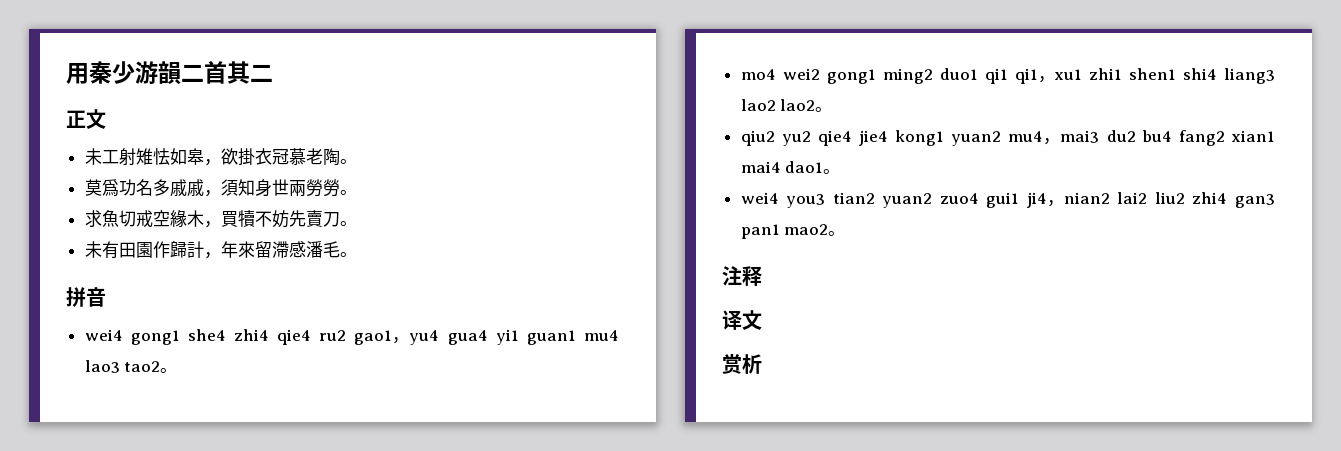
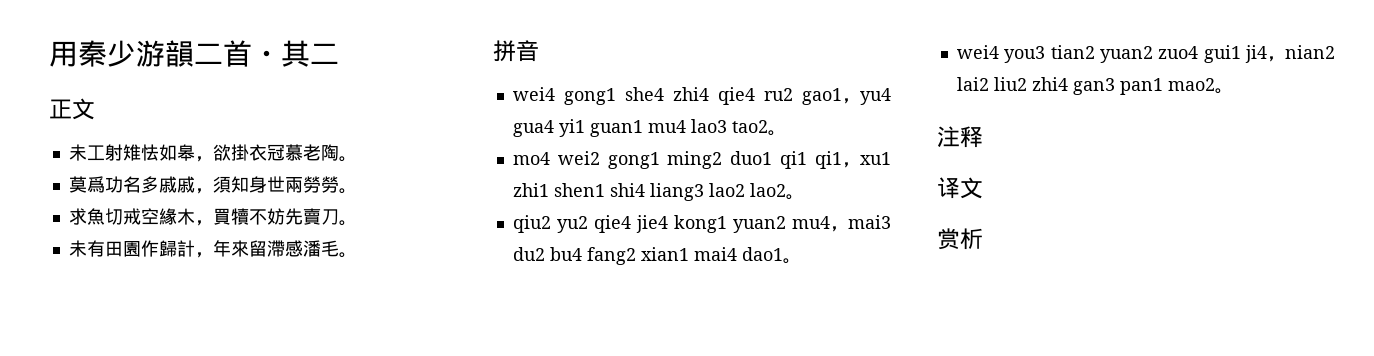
(227, 72) none -> [252,50,281,64] ・

